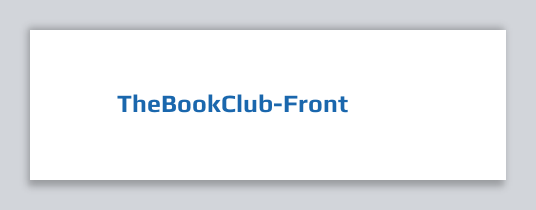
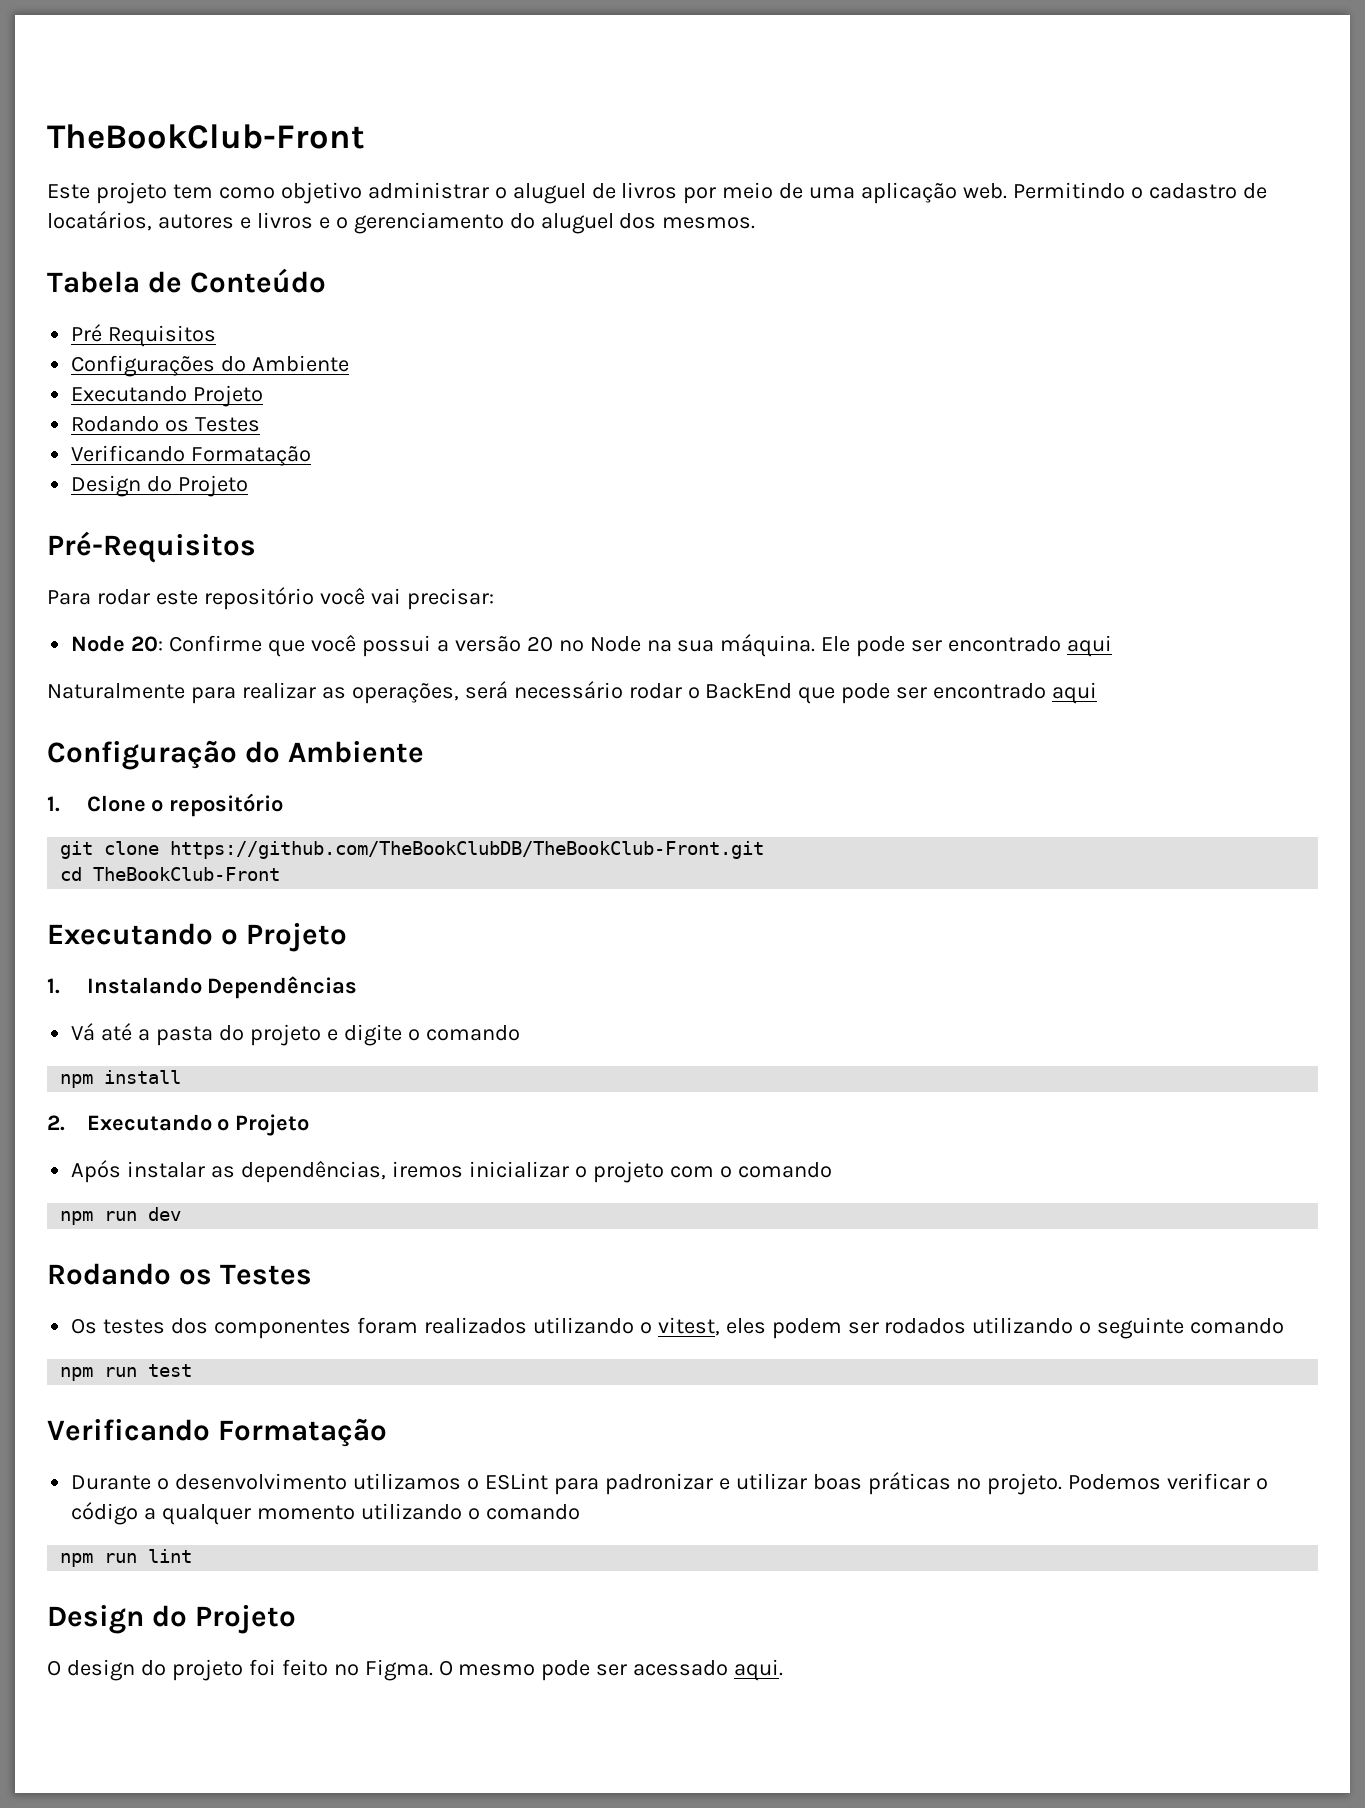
[117,94,348,113] TheBookClub-Front -> [47,124,365,149] [47,182,1267,204] [47,211,756,234] [47,268,326,293] [71,324,217,347] [71,355,350,377] [71,385,264,407] [71,416,261,432] [71,445,312,466] [71,475,249,497] [47,531,256,563] [47,587,494,610] [71,634,1113,657] [47,681,1098,704] [47,740,424,770] [47,793,284,817] [60,841,765,859] [60,867,281,881] [47,923,347,952] [47,976,358,999] [71,1023,520,1046] [60,1070,182,1088] [47,1114,310,1136] [71,1160,832,1183] [60,1207,182,1225] [47,1263,312,1285] [71,1317,1285,1339] [60,1364,193,1381] [47,1418,387,1447] [71,1472,1269,1495] [71,1502,580,1525] [60,1549,193,1567] [47,1605,296,1634] [47,1659,784,1681] TheBookClub-Front // Este projeto tem como objetivo administrar o aluguel de livros por meio de uma aplicação web. Permitindo o cadastro de locatários, autores e livros e o gerenciamento do aluguel dos mesmos. // Tabela de Conteúdo // Pré Requisitos // Configurações do Ambiente // Executando Projeto // Rodando os Testes // Verificando Formatação // Design do Projeto // Pré-Requisitos // Para rodar este repositório você vai precisar: // Node 20: Confirme que você possui a versão 20 no Node na sua máquina. Ele pode ser encontrado aqui // Naturalmente para realizar as operações, será necessário rodar o BackEnd que pode ser encontrado aqui // Configuração do Ambiente // 1. Clone o repositório // git clone https://github.com/TheBookClubDB/TheBookClub-Front.git // cd TheBookClub-Front // Executando o Projeto // 1. Instalando Dependências // Vá até a pasta do projeto e digite o comando // npm install // 2. Executando o Projeto // Após instalar as dependências, iremos inicializar o projeto com o comando // npm run dev // Rodando os Testes // Os testes dos componentes foram realizados utilizando o vitest, eles podem ser rodados utilizando o seguinte comando // npm run test // Verificando Formatação // Durante o desenvolvimento utilizamos o ESLint para padronizar e utilizar boas práticas no projeto. Podemos verificar o código a qualquer momento utilizando o comando // npm run lint // Design do Projeto // O design do projeto foi feito no Figma. O mesmo pode ser acessado aqui.

